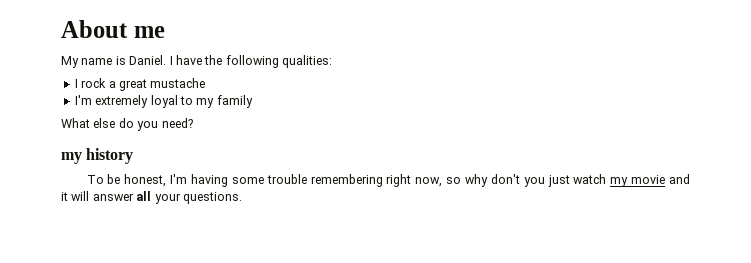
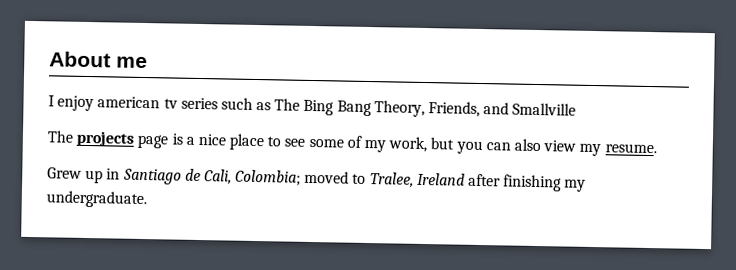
[61,55,332,68] [74,78,206,91] [74,95,253,108] [61,118,193,131] [61,148,134,164] [86,174,690,187] [61,191,242,204] My name is Daniel. I have the following qualities: // I rock a great mustache // I'm extremely loyal to my family // What else do you need? // my history // To be honest, I'm having some trouble remembering right now, so why don't you just watch my movie and it will answer all your questions. -> [48,95,577,117] [47,130,657,157] [47,167,587,192] [46,190,147,209] I enjoy american tv series such as The Bing Bang Theory, Friends, and Smallville // The projects page is a nice place to see some of my work, but you can also view my resume. // Grew up in Santiago de Cali, Colombia; moved to Tralee, Ireland after finishing my undergraduate.

